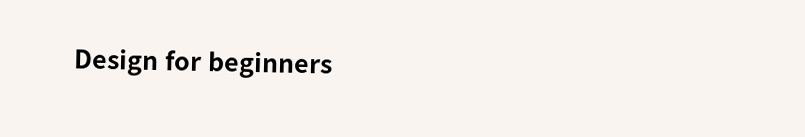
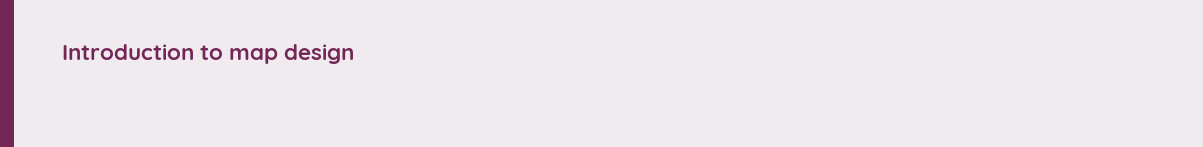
[73,48,333,80] Design for beginners -> [62,44,355,64] Introduction to map design

